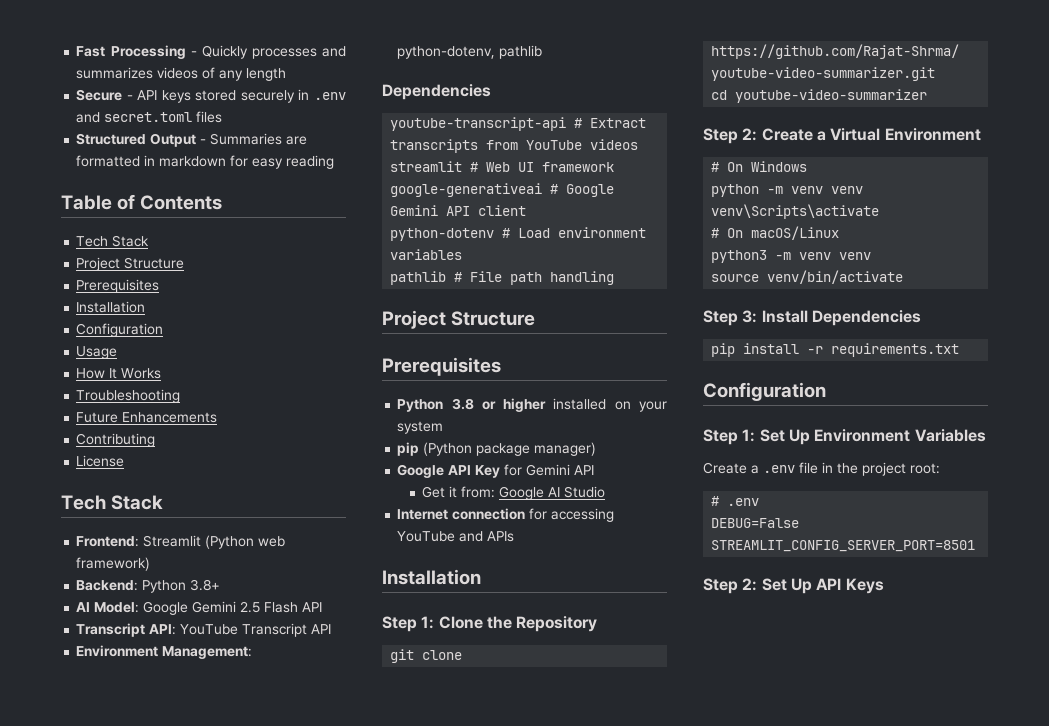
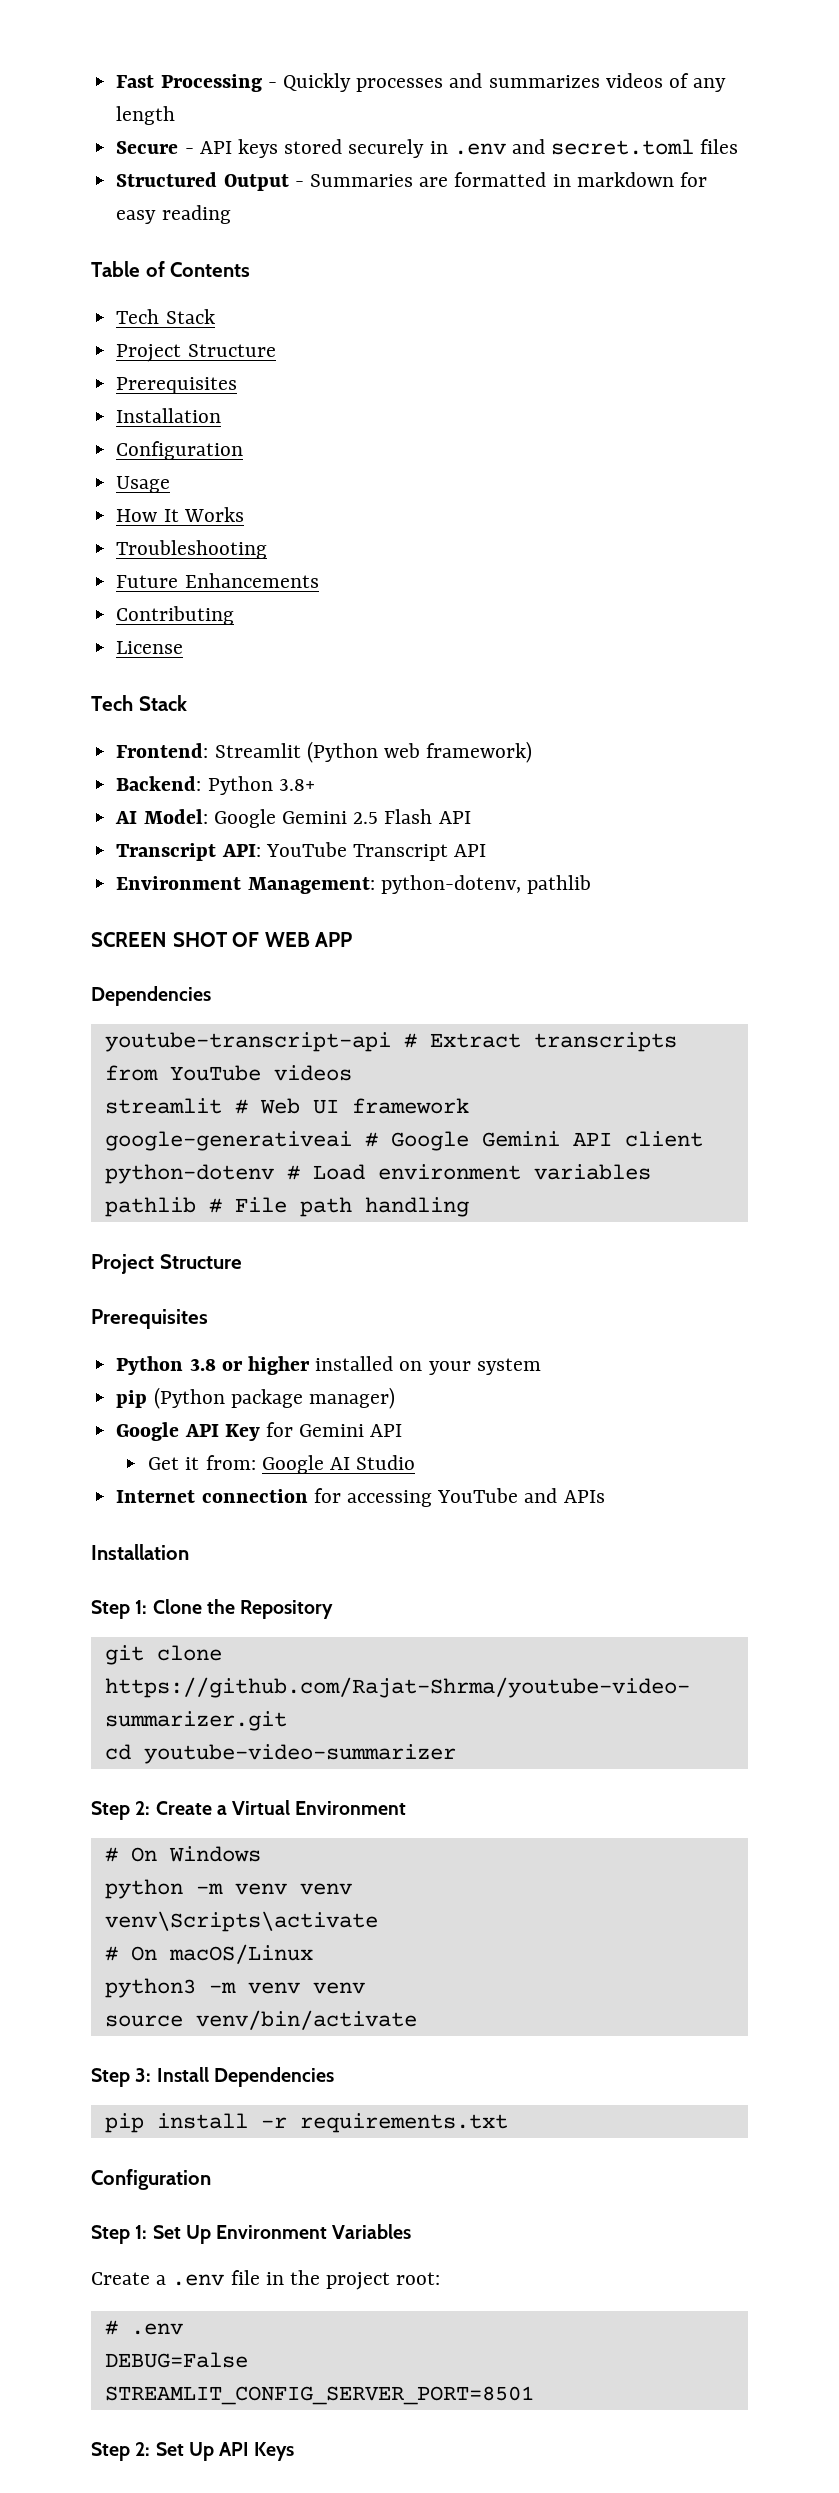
(543, 52) none -> [91,932,353,947] // SCREEN SHOT OF WEB APP

